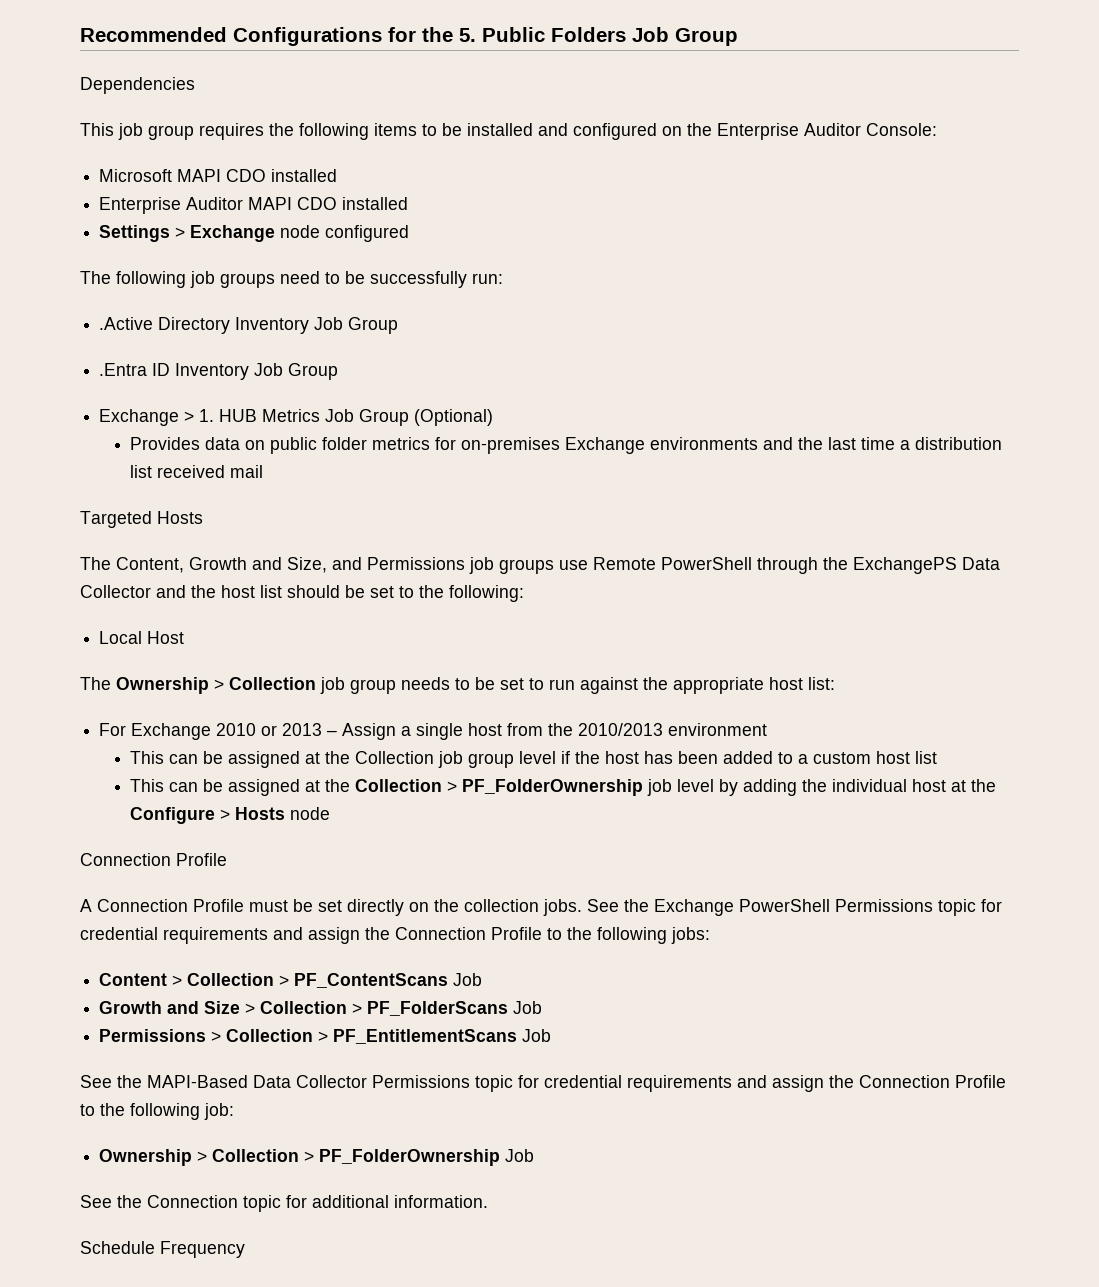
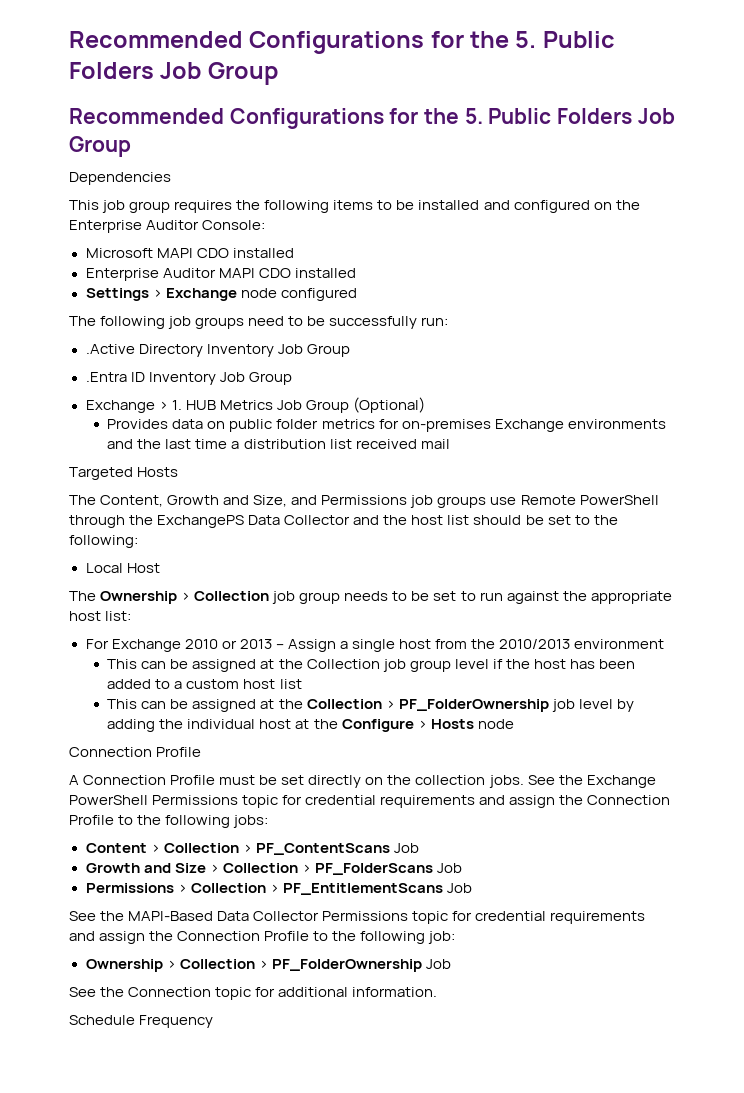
[80,27,738,46] Recommended Configurations for the 5. Public Folders Job Group -> [69,31,615,54] [69,62,278,85] [69,108,675,129] [69,136,131,157] Recommended Configurations for the 5. Public Folders Job Group // Recommended Configurations for the 5. Public Folders Job Group

